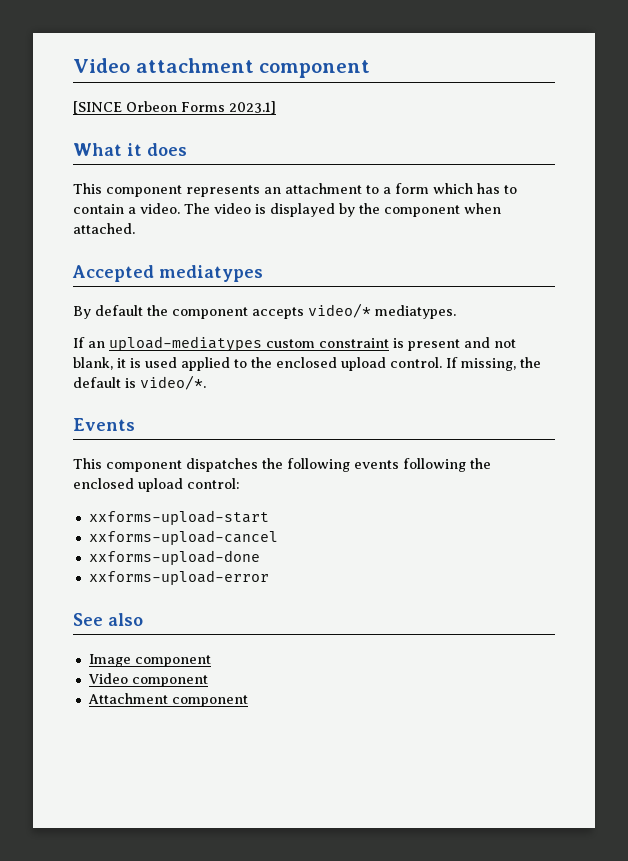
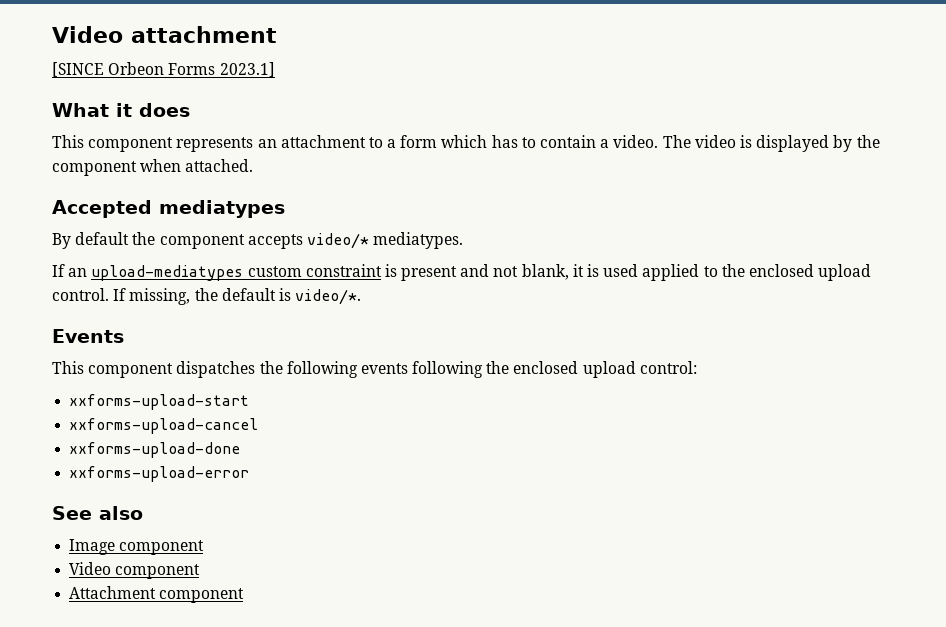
[259,60,371,78] component -> (277, 34) none

